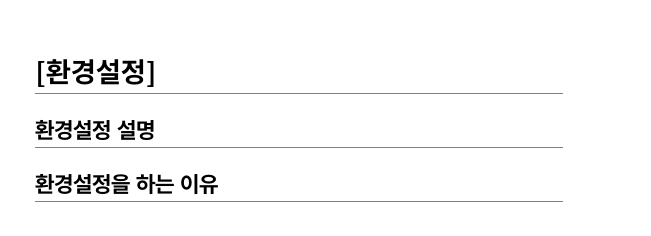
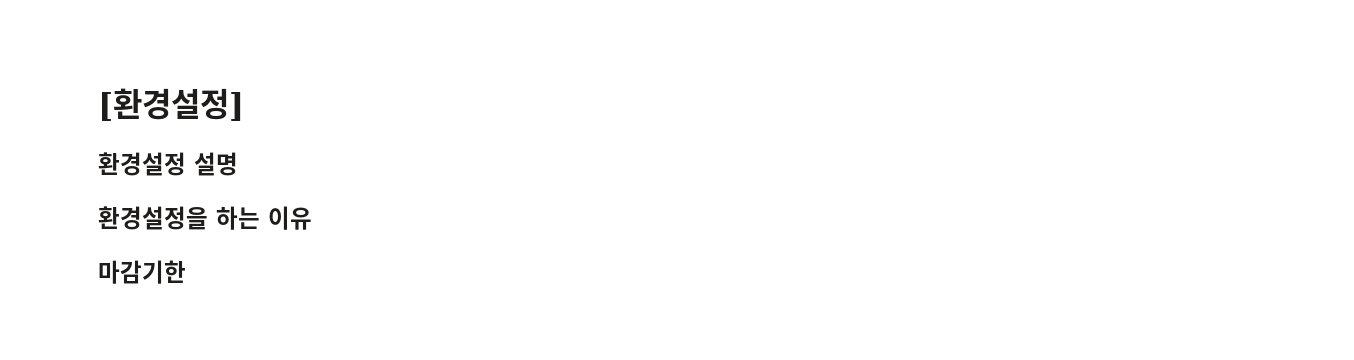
(219, 184) none -> [98,260,186,284] // 마감기한

